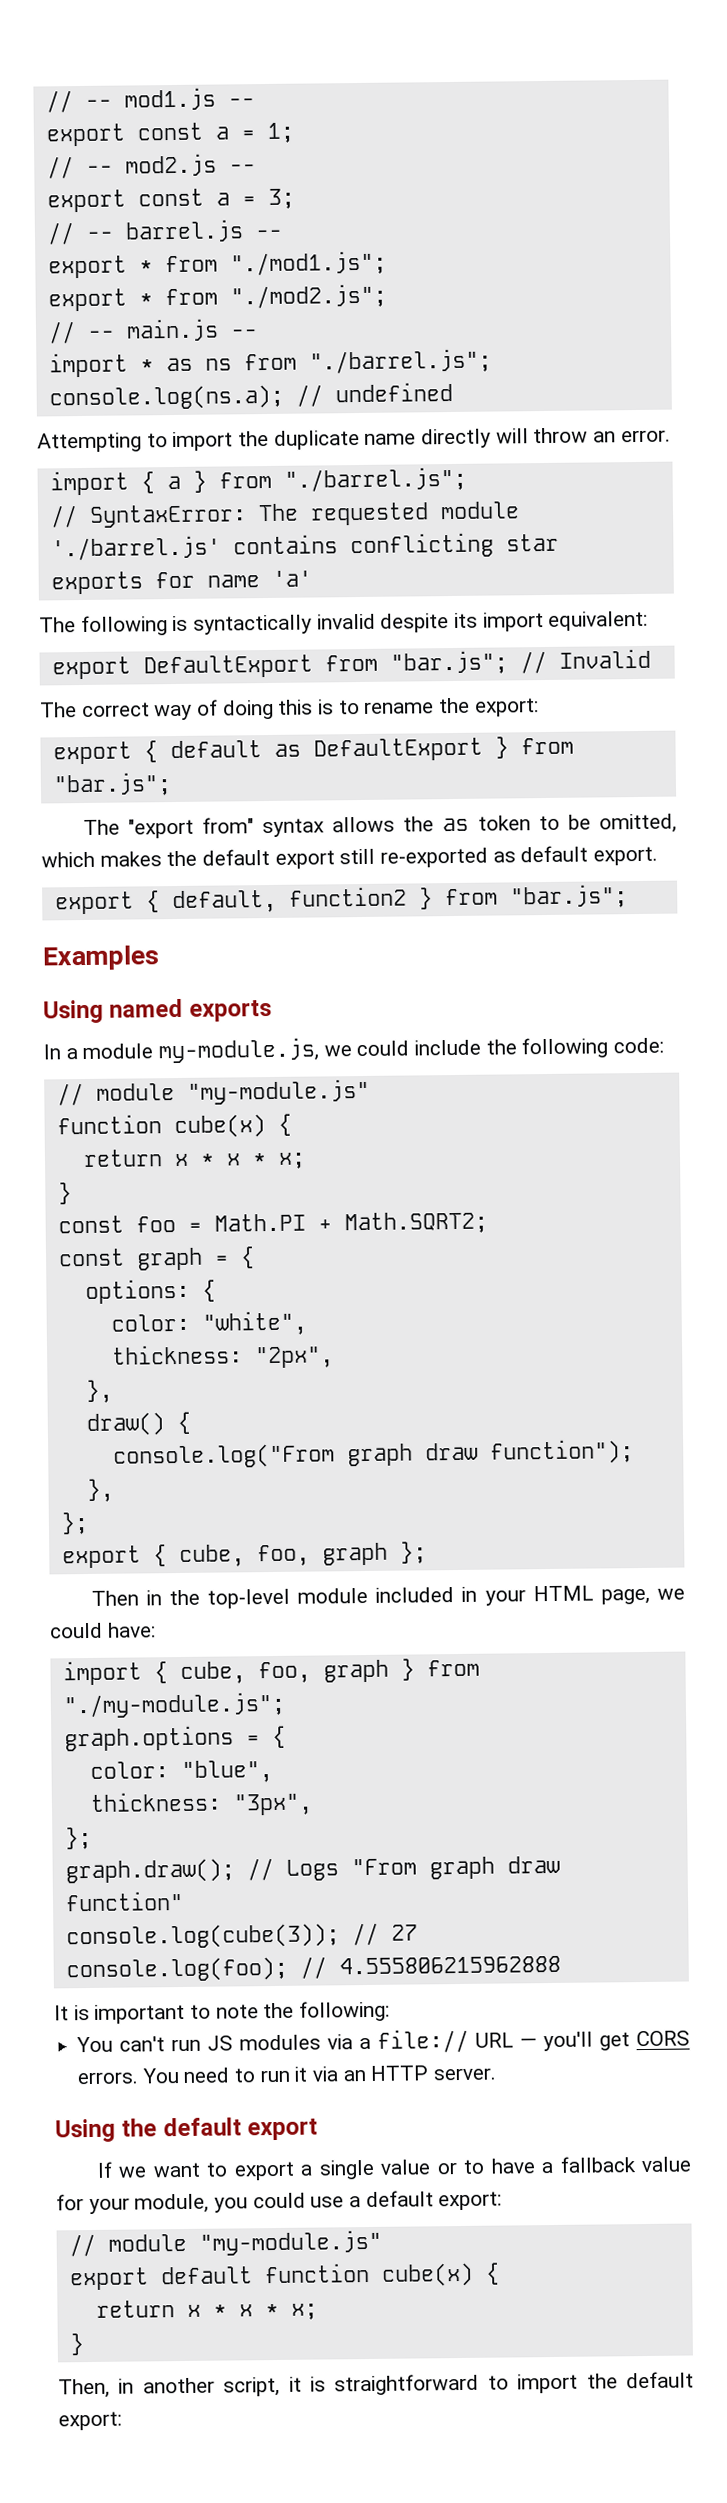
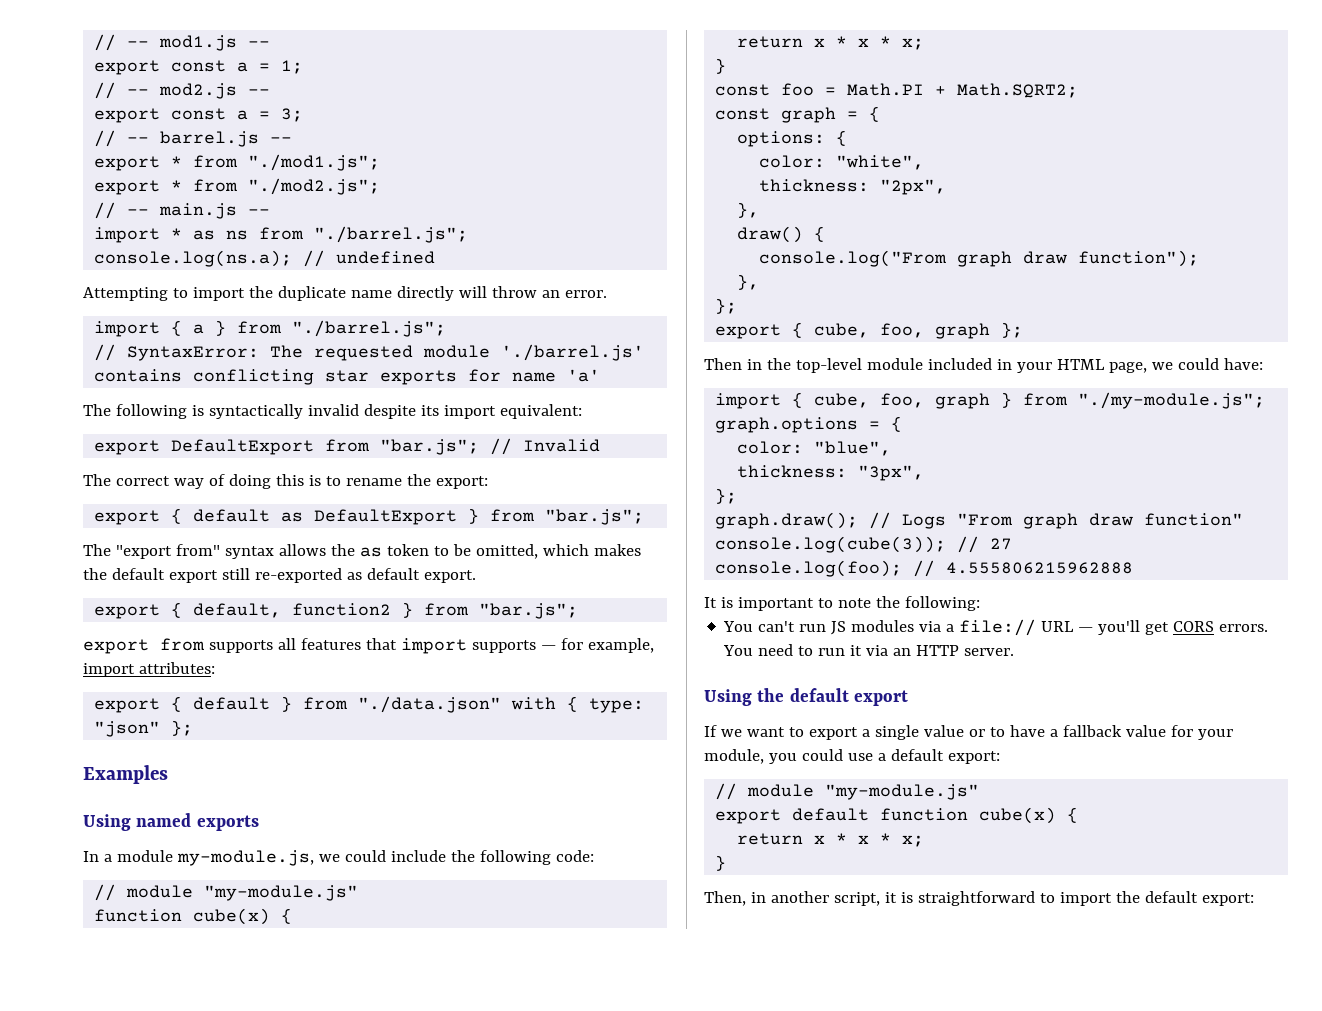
(628, 896) none -> [83,638,654,654] [83,662,215,677] [94,696,645,713] [94,720,194,737] // export from supports all features that import supports — for example, import attributes: // export { default } from "./data.json" with { type: "json" };

